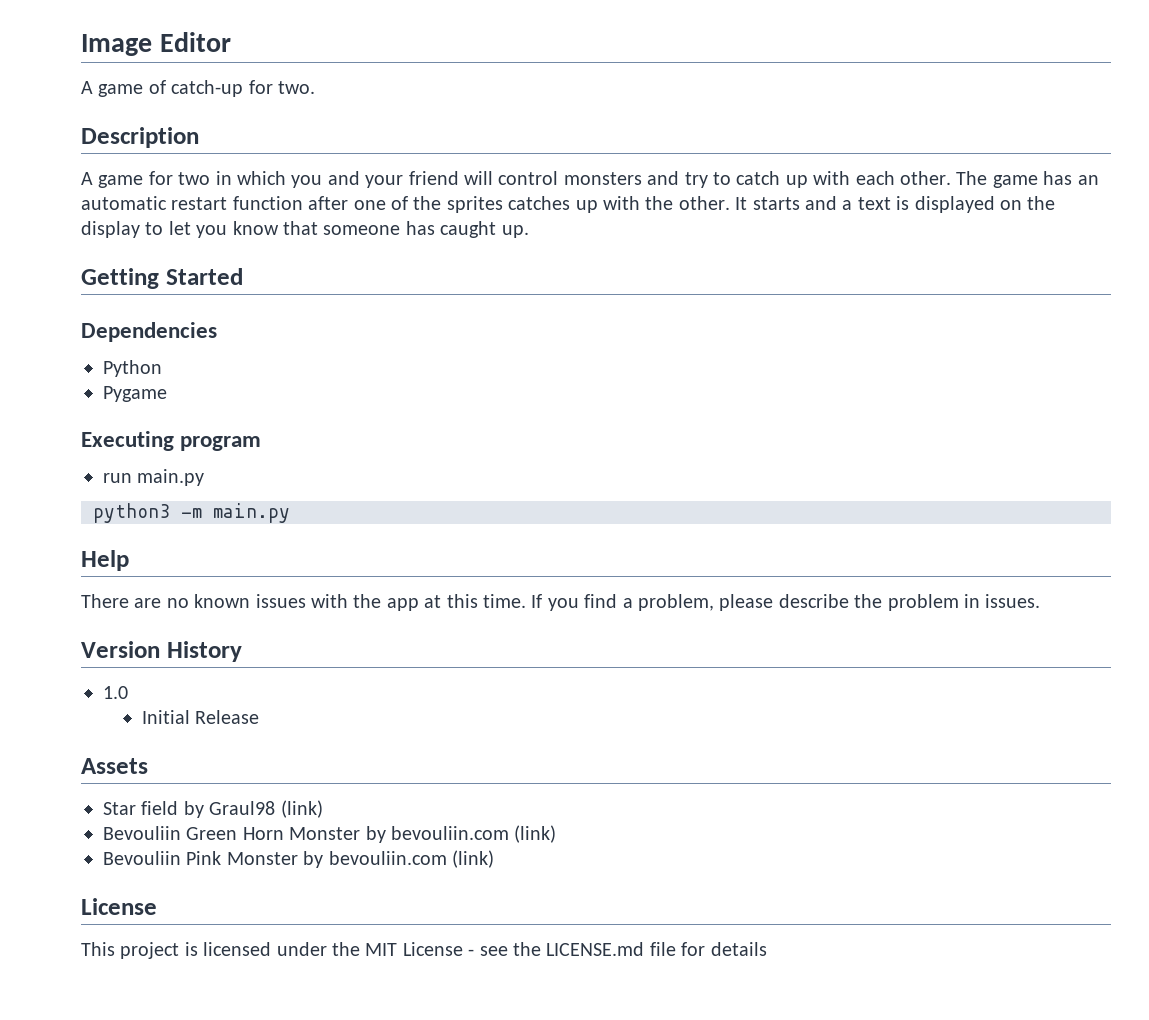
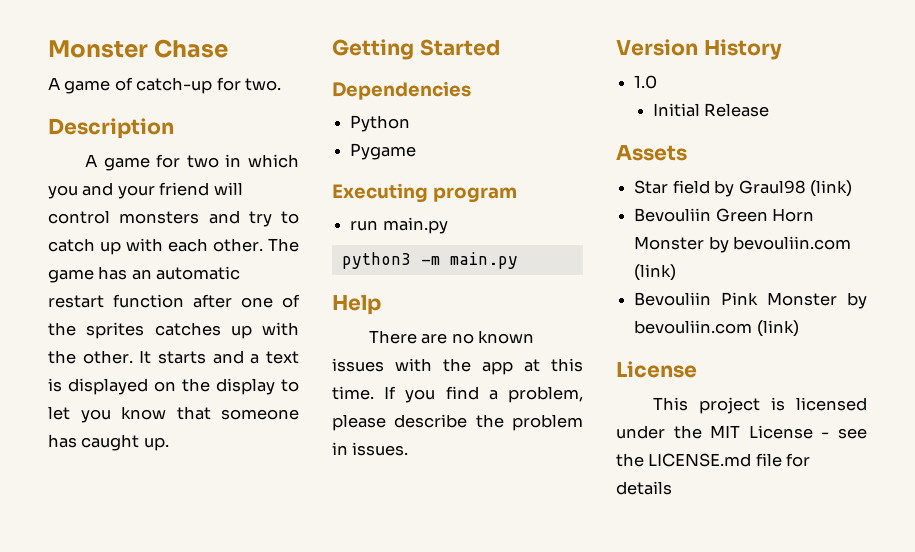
[81,32,231,56] Image Editor -> [48,39,229,58] Monster Chase

